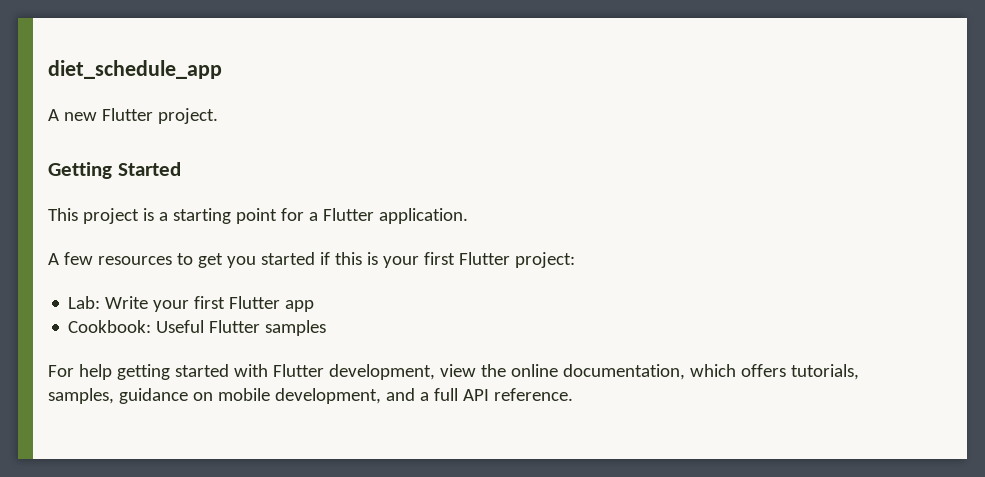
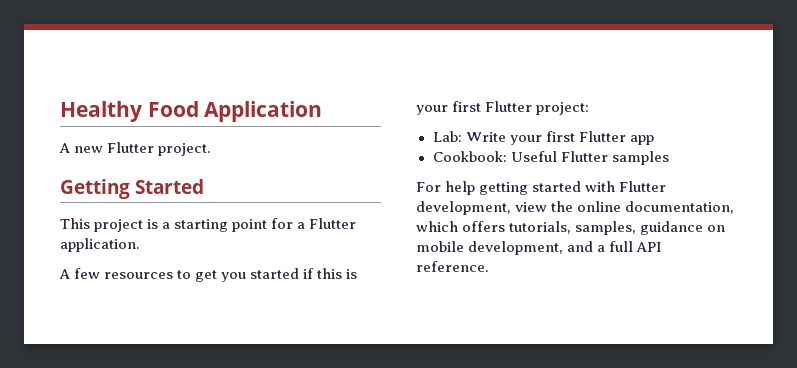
[48,60,222,79] diet_schedule_app -> [60,101,323,122] Healthy Food Application

